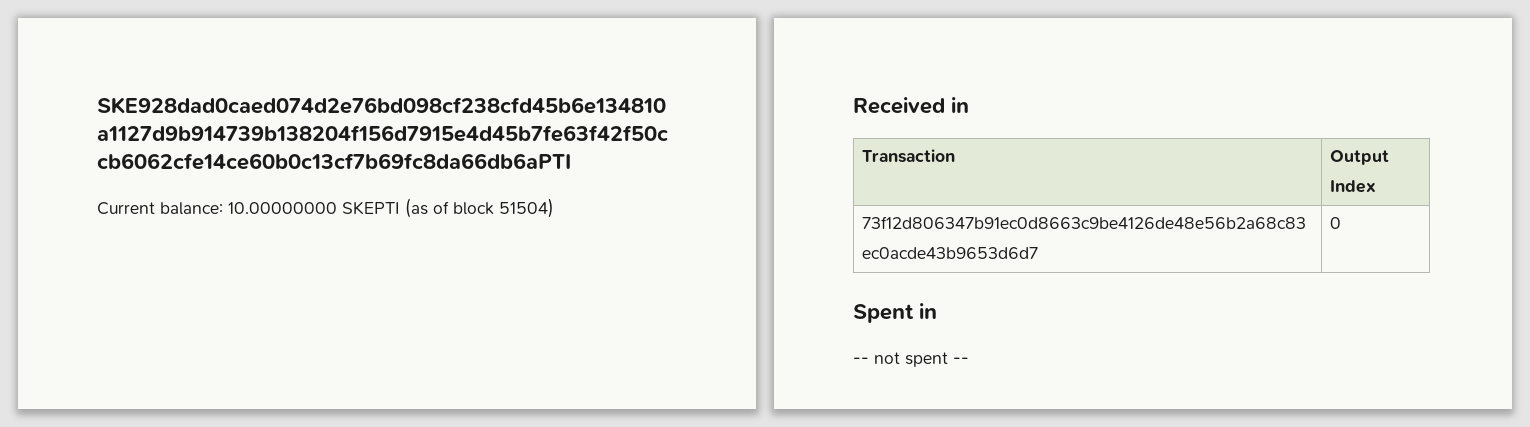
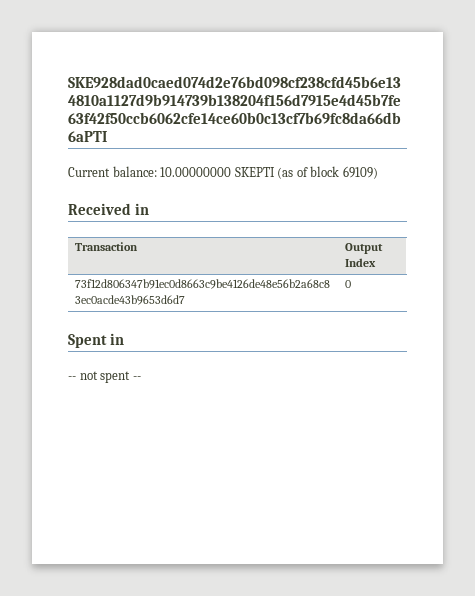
[499,198,554,218] 51504) -> [342,166,378,179] 69109)

